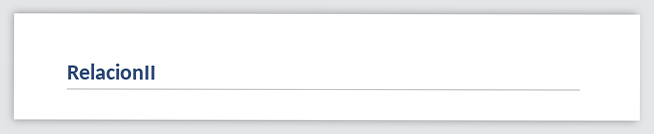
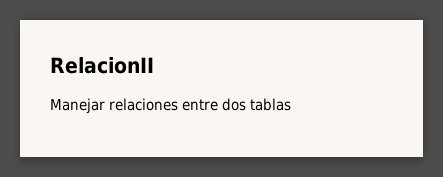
(157, 71) none -> [50,98,292,114] // Manejar relaciones entre dos tablas

